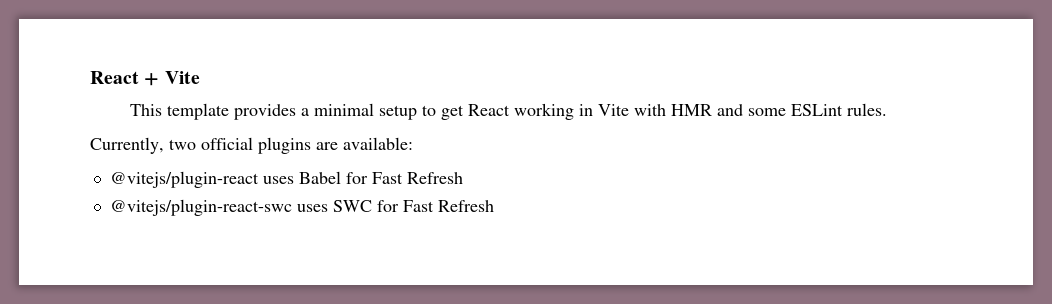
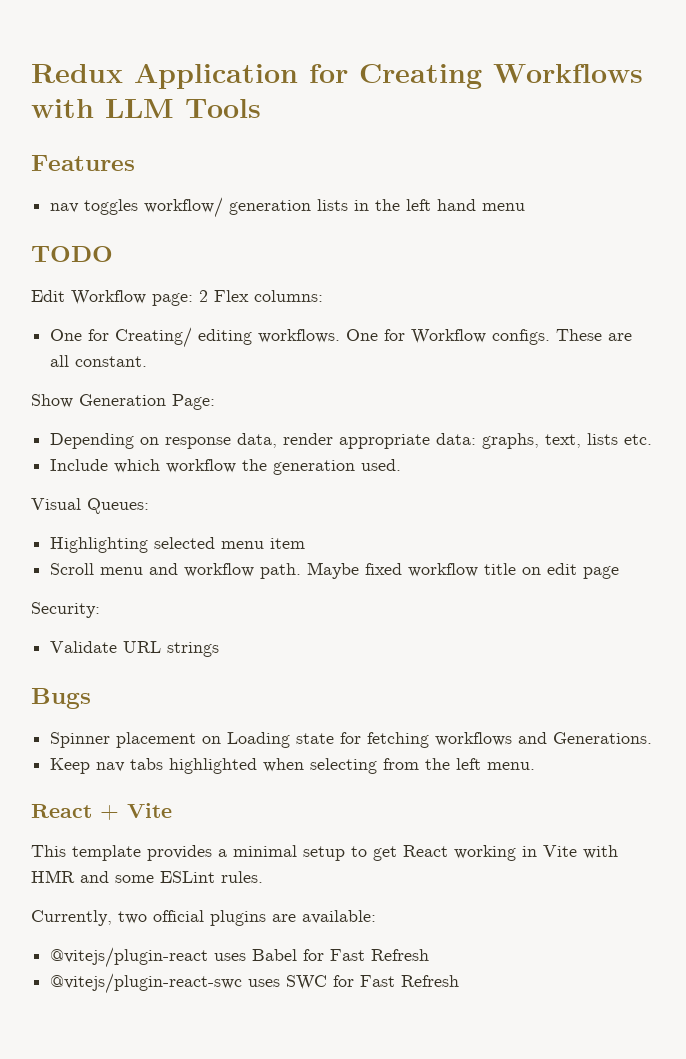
(90, 77) none -> [31,64,643,89] [31,99,261,118] [31,155,135,171] [50,197,526,218] [31,246,113,262] [31,290,323,306] [50,327,633,348] [50,355,148,367] [31,394,215,410] [50,433,653,449] [50,459,402,475] [31,498,149,514] [50,537,306,553] [50,562,620,579] [31,602,100,618] [50,641,220,657] [31,688,91,709] [50,732,653,748] [50,758,536,774] Redux Application for Creating Workflows with LLM Tools // Features // nav toggles workflow/ generation lists in the left hand menu // TODO // Edit Workflow page: 2 Flex columns: // One for Creating/ editing workflows. One for Workflow configs. These are all constant. // Show Generation Page: // Depending on response data, render appropriate data: graphs, text, lists etc. // Include which workflow the generation used. // Visual Queues: // Highlighting selected menu item // Scroll menu and workflow path. Maybe fixed workflow title on edit page // Security: // Validate URL strings // Bugs // Spinner placement on Loading state for fetching workflows and Generations. // Keep nav tabs highlighted when selecting from the left menu. //

